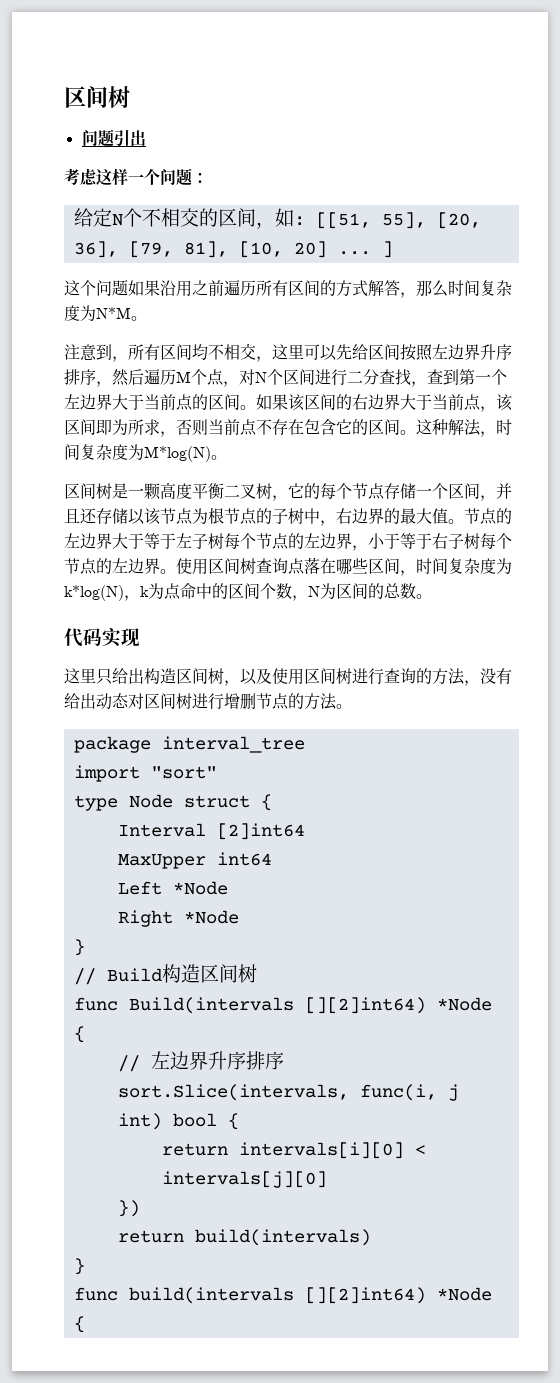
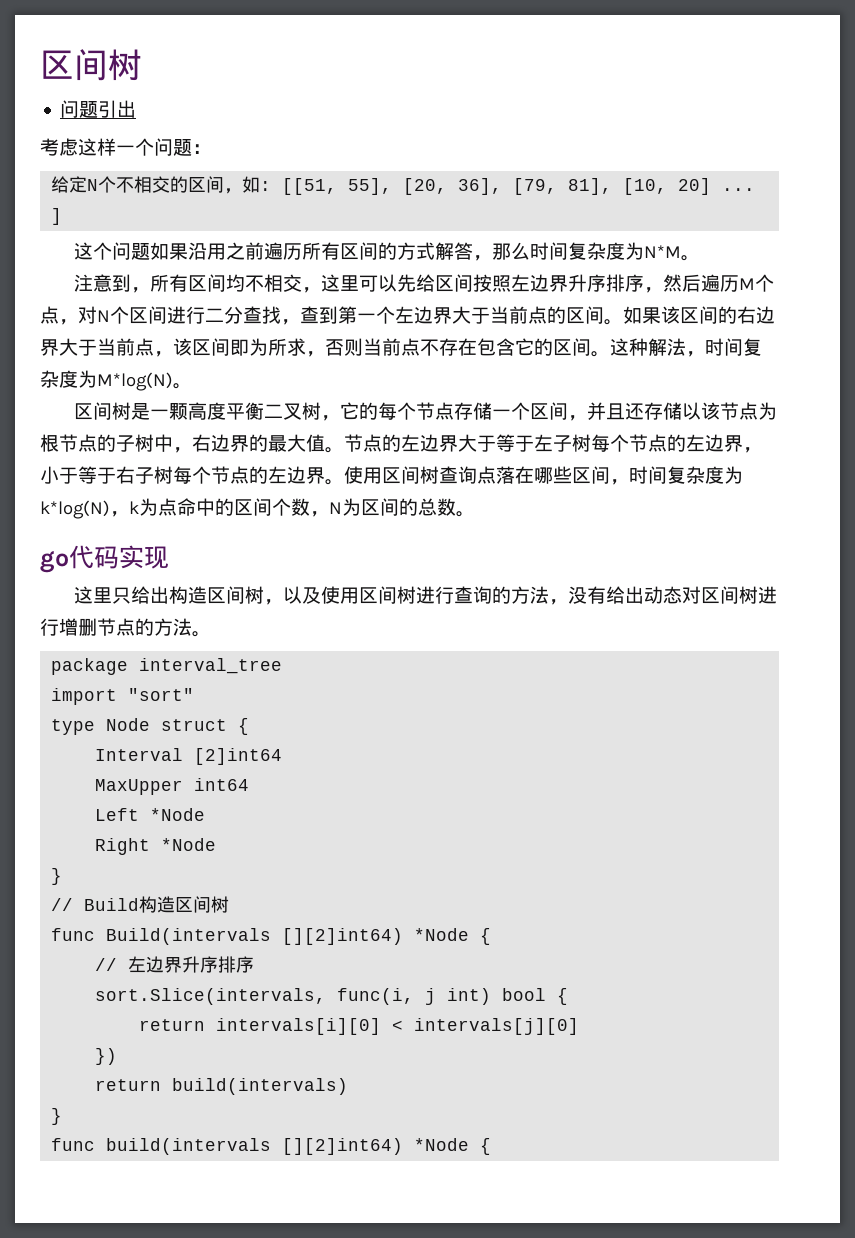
(432, 596) none -> [40,551,69,573] go

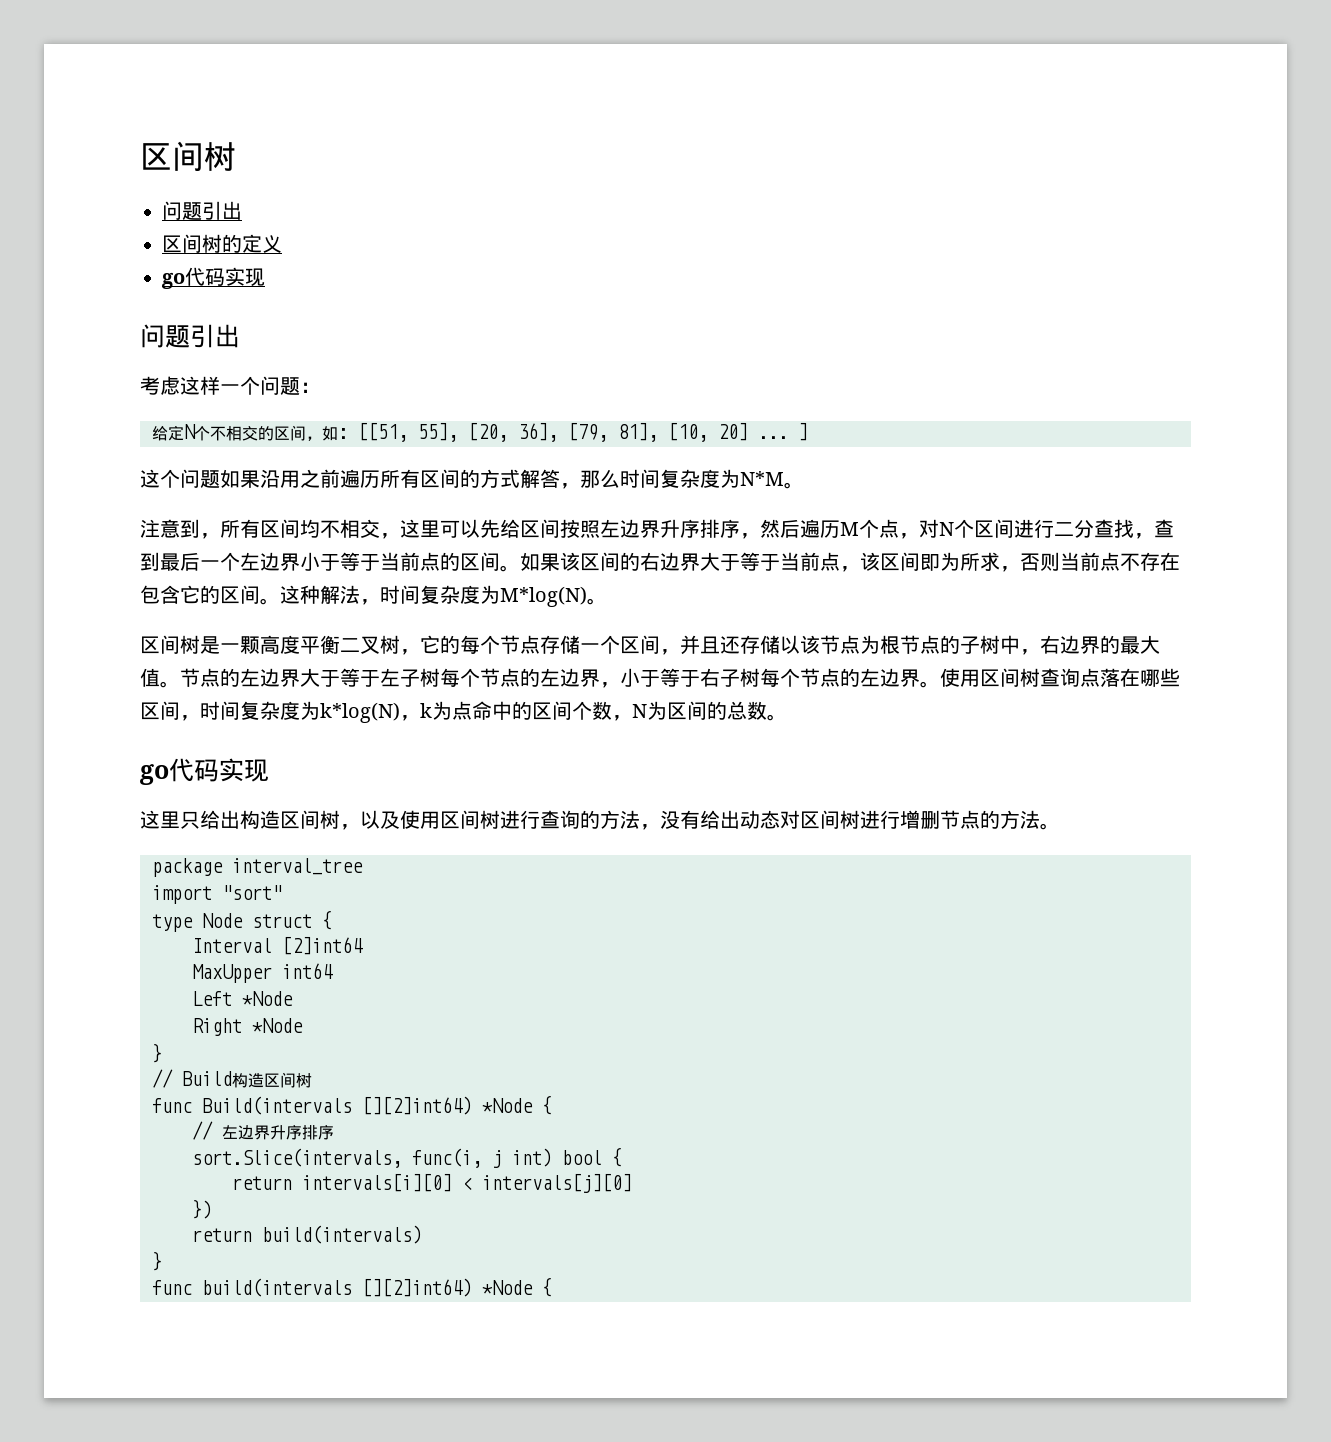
(137, 109) none -> [162,234,282,253] [162,267,265,289] [140,324,240,348] // 区间树的定义 // go代码实现 // 问题引出
[338,306,357,324] 第 -> [160,552,200,571] 最后
[452,306,471,324] 大 -> [300,552,360,571] 小于等
(97, 347) none -> [740,552,780,571] 等于

